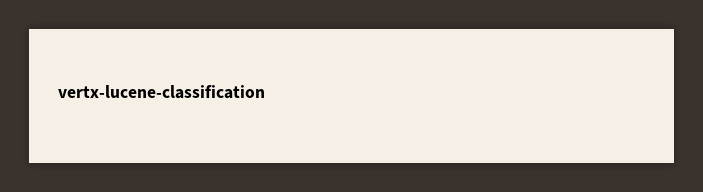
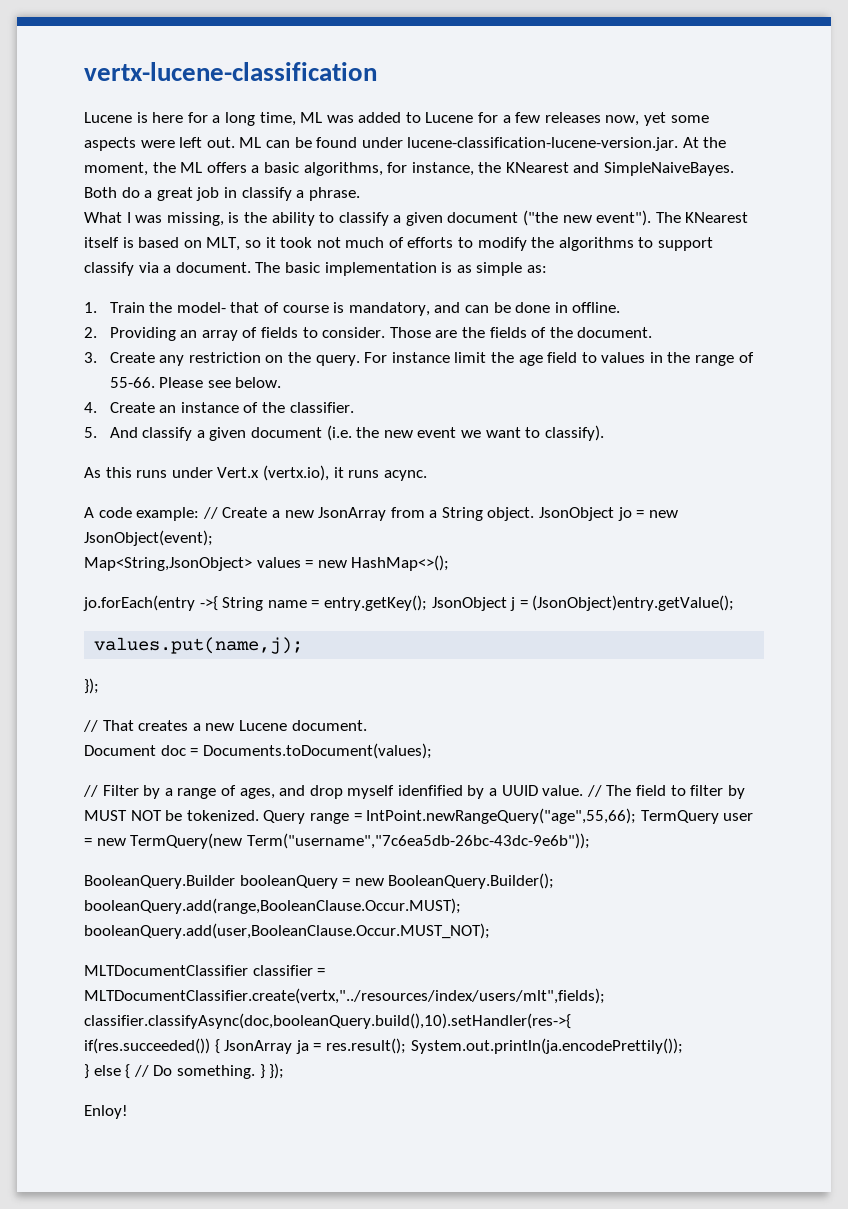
(265, 92) none -> [84,112,709,126] [84,137,727,151] [84,162,735,176] [84,187,360,201] [84,210,749,226] [84,237,714,251] [84,262,547,276] [84,302,621,316] [84,327,653,341] [84,352,754,366] [109,377,282,388] [84,402,354,413] [84,425,604,441] [84,465,427,481] [84,507,678,521] [84,530,213,546] [84,555,450,571] [83,595,735,611] [94,637,304,654] [84,678,99,694] [83,720,367,732] [84,743,432,759] [83,785,745,799] [84,808,754,824] [84,833,590,849] [84,873,555,889] [84,898,461,914] [84,923,490,939] [84,965,326,976] [84,988,605,1004] [84,1013,571,1029] [84,1038,683,1054] [84,1063,285,1079] [84,1105,128,1119] // Lucene is here for a long time, ML was added to Lucene for a few releases now, yet some aspects were left out. ML can be found under lucene-classification-lucene-version.jar. At the moment, the ML offers a basic algorithms, for instance, the KNearest and SimpleNaiveBayes. Both do a great job in classify a phrase. // What I was missing, is the ability to classify a given document ("the new event"). The KNearest itself is based on MLT, so it took not much of efforts to modify the algorithms to support classify via a document. The basic implementation is as simple as: // 1. Train the model- that of course is mandatory, and can be done in offline. // 2. Providing an array of fields to consider. Those are the fields of the document. // 3. Create any restriction on the query. For instance limit the age field to values in the range of 55-66. Please see below. // 4. Create an instance of the classifier. // 5. And classify a given document (i.e. the new event we want to classify). // As this runs under Vert.x (vertx.io), it runs acync. // A code example: // Create a new JsonArray from a String object. JsonObject jo = new JsonObject(event); // Map<String,JsonObject> values = new HashMap<>(); // jo.forEach(entry ->{ String name = entry.getKey(); JsonObject j = (JsonObject)entry.getValue(); // values.put(name,j); // }); // // That creates a new Lucene document. // Document doc = Documents.toDocument(values); // // Filter by a range of ages, and drop myself idenfified by a UUID value. // The field to filter by MUST NOT be tokenized. Query range = IntPoint.newRangeQuery("age",55,66); TermQuery user = new TermQuery(new Term("username","7c6ea5db-26bc-43dc-9e6b")); // BooleanQuery.Builder booleanQuery = new BooleanQuery.Builder(); booleanQuery.add(range,BooleanClause.Occur.MUST); booleanQuery.add(user,BooleanClause.Occur.MUST_NOT); // MLTDocumentClassifier classifier = MLTDocumentClassifier.create(vertx,"../resources/index/users/mlt",fields); classifier.classifyAsync(doc,booleanQuery.build(),10).setHandler(res->{ // if(res.succeeded()) { JsonArray ja = res.result(); System.out.println(ja.encodePrettily()); // } else { // Do something. } }); // Enloy!

